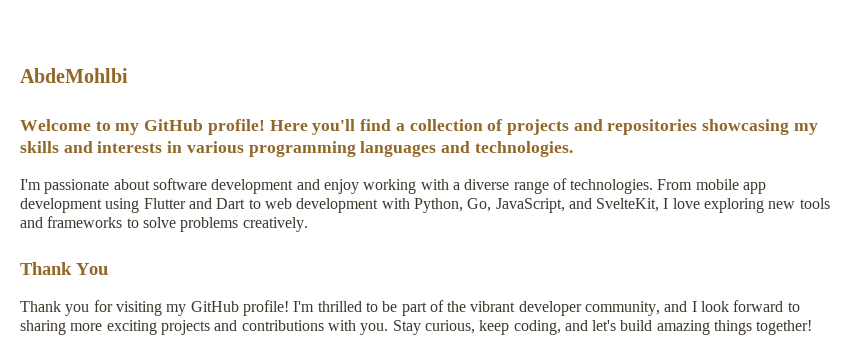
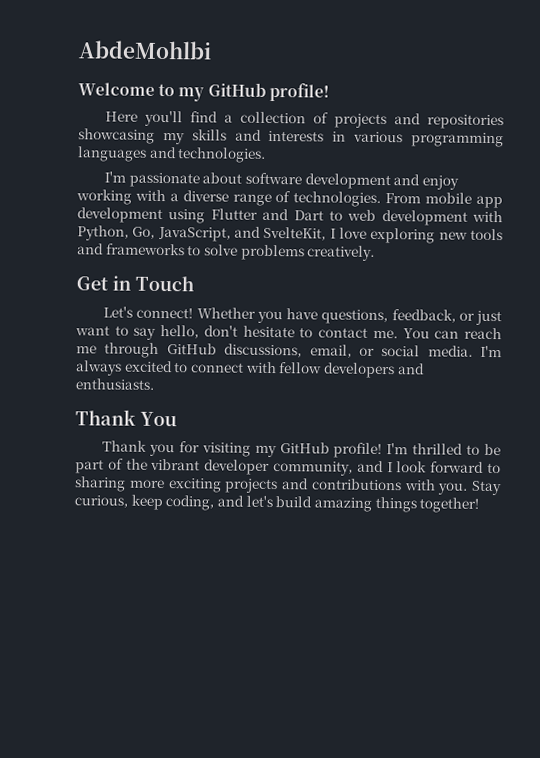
(265, 127) none -> (330, 92) //
(308, 224) none -> [76,275,194,292] [103,306,502,326] [75,325,502,340] [76,342,502,358] [76,360,425,379] [75,378,154,390] // Get in Touch // Let's connect! Whether you have questions, feedback, or just want to say hello, don't hesitate to contact me. You can reach me through GitHub discussions, email, or social media. I'm always excited to connect with fellow developers and enthusiasts.

